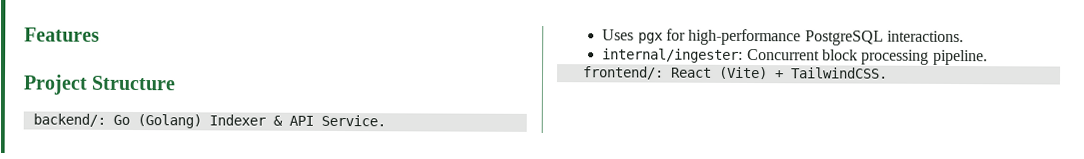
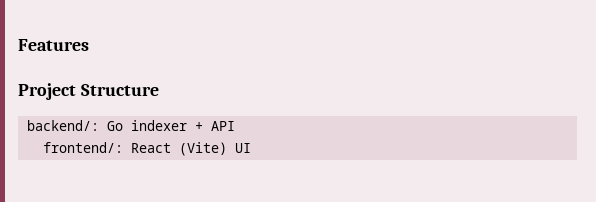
[136,114,386,129] [602,28,965,46] [602,48,988,66] (Golang) Indexer & API Service. // Uses pgx for high-performance PostgreSQL interactions. // internal/ingester: Concurrent block processing pipeline. -> [130,120,235,131] indexer + API
[774,67,888,79] + TailwindCSS. -> [234,143,251,153] UI

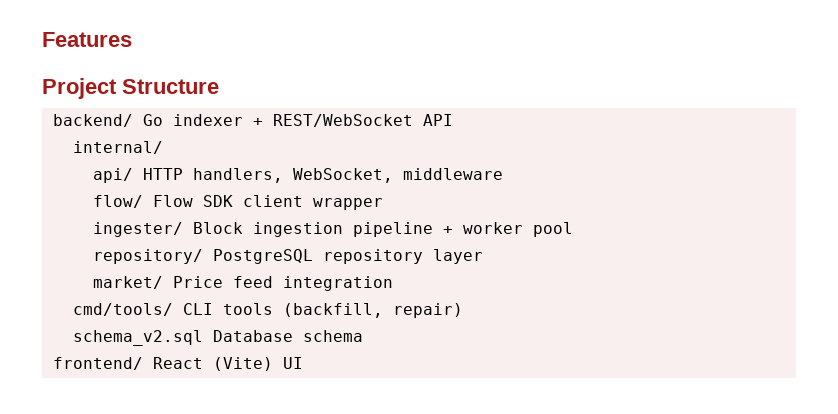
[26,120,99,131] backend/: -> [52,114,133,127] backend/
(203, 126) none -> [272,114,413,127] REST/WebSocket
[42,142,123,153] frontend/: -> [72,141,163,154] [92,168,503,183] [92,195,383,210] [92,222,573,237] [92,249,483,264] [92,276,393,291] [72,303,463,318] [72,330,363,346] [52,357,143,370] internal/ // api/ HTTP handlers, WebSocket, middleware // flow/ Flow SDK client wrapper // ingester/ Block ingestion pipeline + worker pool // repository/ PostgreSQL repository layer // market/ Price feed integration // cmd/tools/ CLI tools (backfill, repair) // schema_v2.sql Database schema // frontend/

